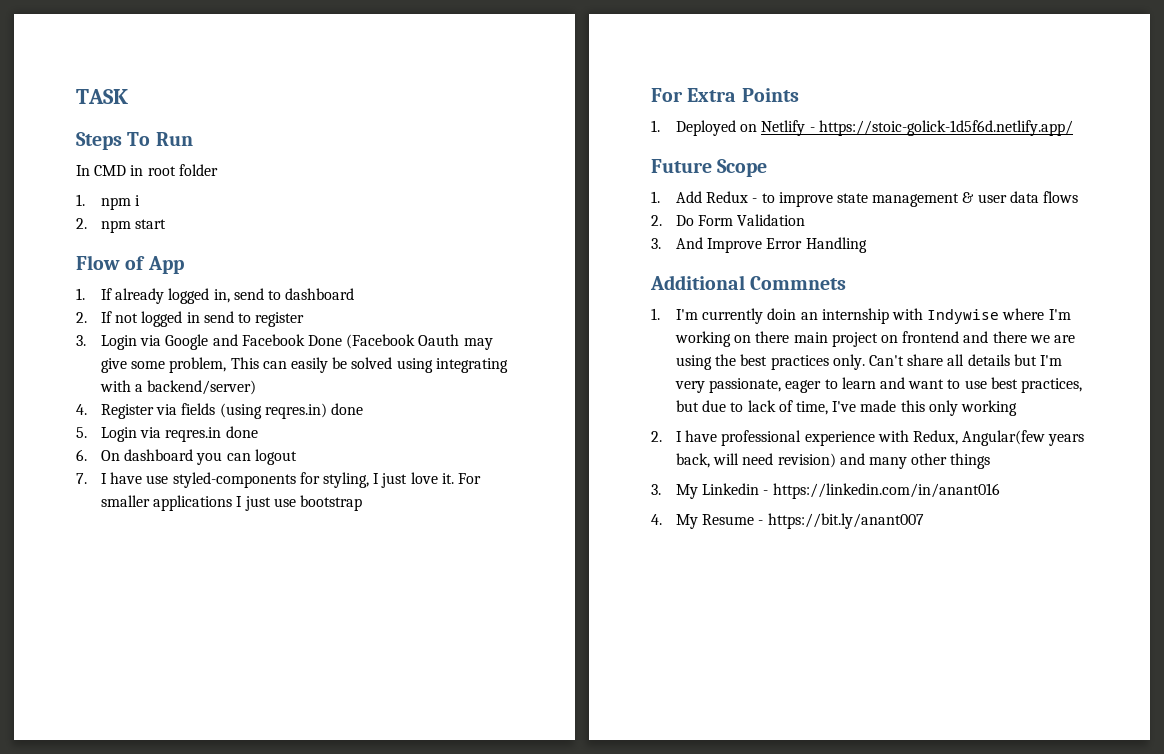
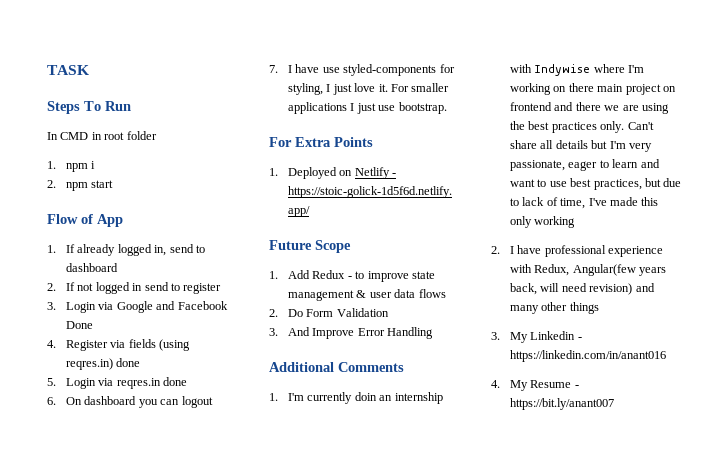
[346,334,493,350] [101,357,508,373] [100,380,257,395] (Facebook Oauth may give some problem, This can easily be solved using integrating with a backend/server) -> (94, 325) none
[299,495,362,511] bootstrap -> [398,102,447,114] bootstrap.
[750,276,847,290] Commnets -> [338,362,404,372] Comments

